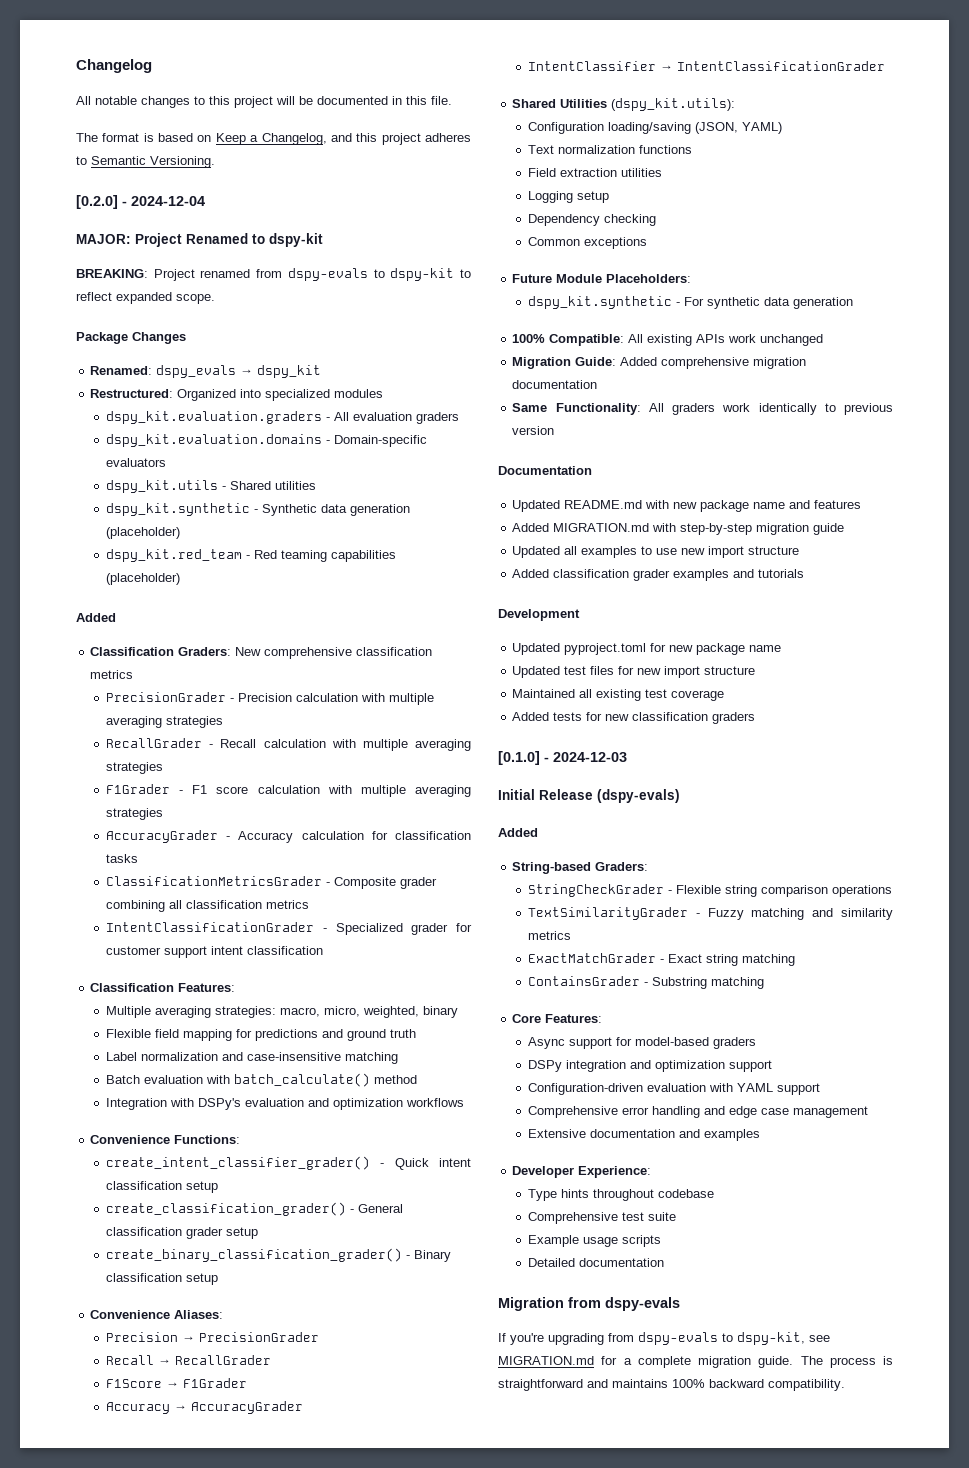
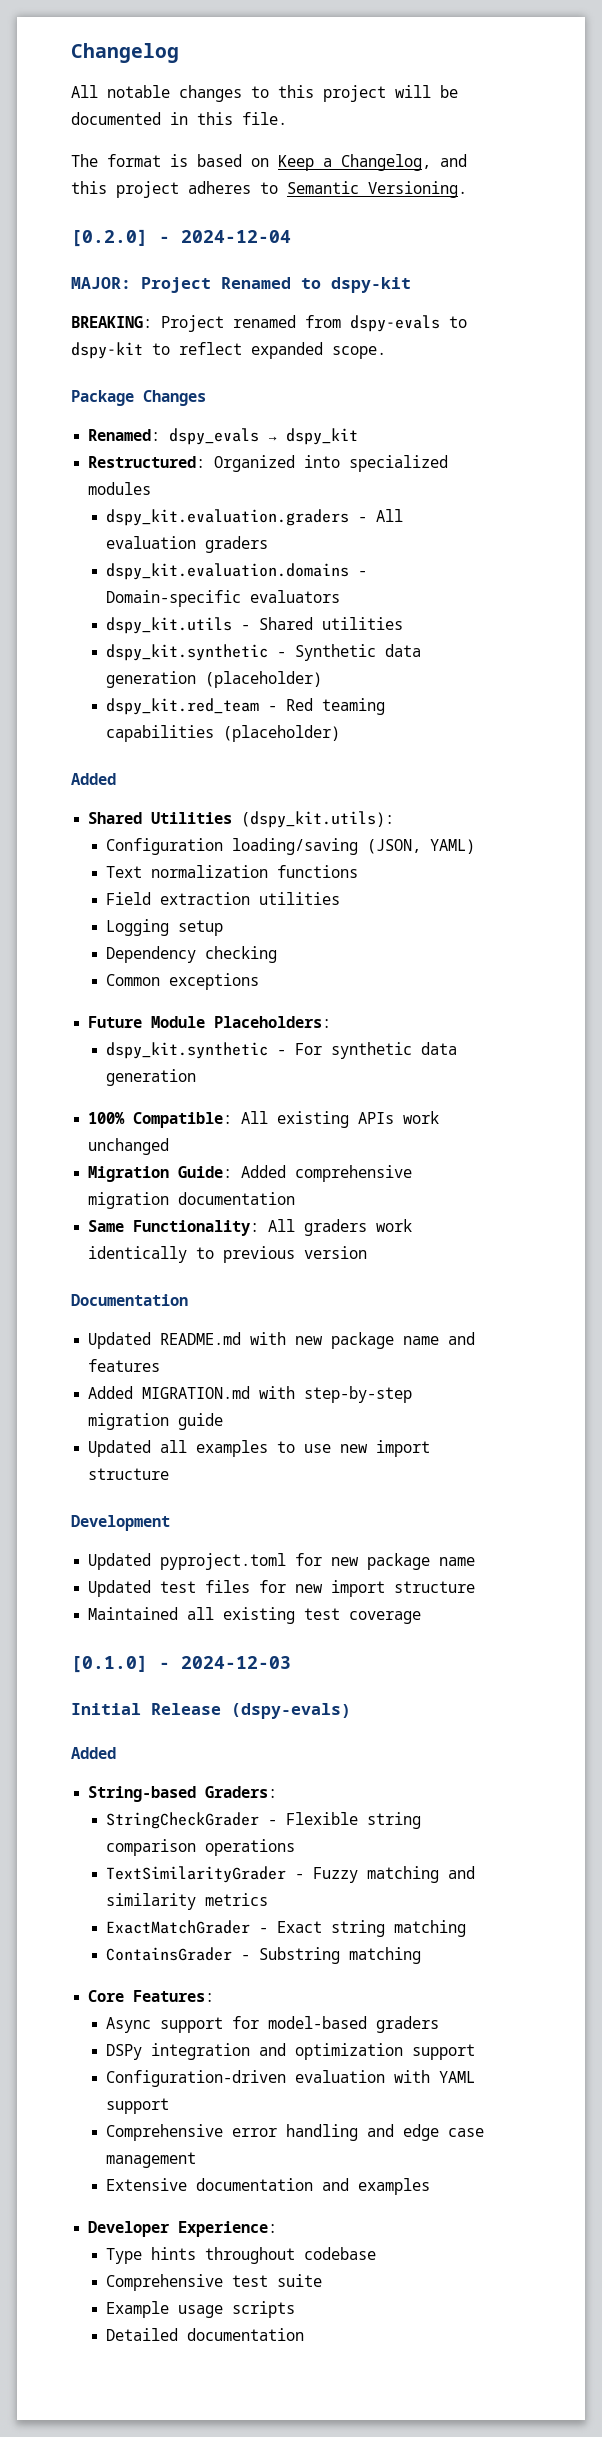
[90,647,433,659] [90,670,134,679] [106,692,435,705] [106,716,224,728] [106,738,471,751] [106,762,164,774] [106,784,471,797] [106,808,164,820] [106,830,471,843] [106,854,139,863] [106,876,438,889] [106,900,310,912] [106,922,473,935] [106,946,324,958] [90,983,236,992] [106,1006,459,1018] [106,1029,417,1041] [106,1052,399,1064] [106,1073,418,1087] [106,1098,465,1110] [90,1135,241,1144] [106,1156,471,1170] [106,1181,219,1193] [106,1202,404,1216] [106,1227,259,1239] [106,1248,452,1262] [106,1273,219,1285] [90,1310,224,1319] [106,1332,320,1342] [106,1355,272,1365] [106,1378,248,1388] [106,1401,304,1414] [528,61,886,71] // Classification Graders: New comprehensive classification metrics // PrecisionGrader - Precision calculation with multiple averaging strategies // RecallGrader - Recall calculation with multiple averaging strategies // F1Grader - F1 score calculation with multiple averaging strategies // AccuracyGrader - Accuracy calculation for classification tasks // ClassificationMetricsGrader - Composite grader combining all classification metrics // IntentClassificationGrader - Specialized grader for customer support intent classification // Classification Features: // Multiple averaging strategies: macro, micro, weighted, binary // Flexible field mapping for predictions and ground truth // Label normalization and case-insensitive matching // Batch evaluation with batch_calculate() method // Integration with DSPy's evaluation and optimization workflows // Convenience Functions: // create_intent_classifier_grader() - Quick intent classification setup // create_classification_grader() - General classification grader setup // create_binary_classification_grader() - Binary classification setup // Convenience Aliases: // Precision → PrecisionGrader // Recall → RecallGrader // F1Score → F1Grader // Accuracy → AccuracyGrader // IntentClassifier → IntentClassificationGrader -> (116, 779) none
[512,569,805,581] // Added classification grader examples and tutorials -> (170, 1474) none
[512,712,756,724] // Added tests for new classification graders -> (422, 1617) none
[498,1297,680,1311] [498,1332,830,1345] [498,1356,893,1368] [498,1379,845,1391] // Migration from dspy-evals // If you're upgrading from dspy-evals to dspy-kit, see MIGRATION.md for a complete migration guide. The process is straightforward and maintains 100% backward compatibility. -> (305, 2334) none

